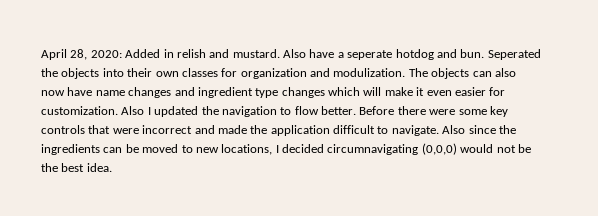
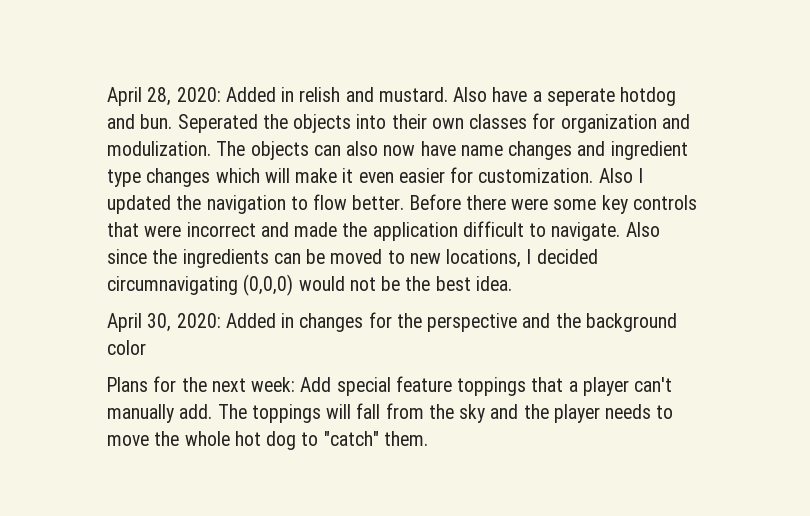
(112, 167) none -> [107,312,677,332] [107,340,146,355] [107,376,673,396] [107,403,674,423] [107,431,428,450] // April 30, 2020: Added in changes for the perspective and the background color // Plans for the next week: Add special feature toppings that a player can't manually add. The toppings will fall from the sky and the player needs to move the whole hot dog to "catch" them.

